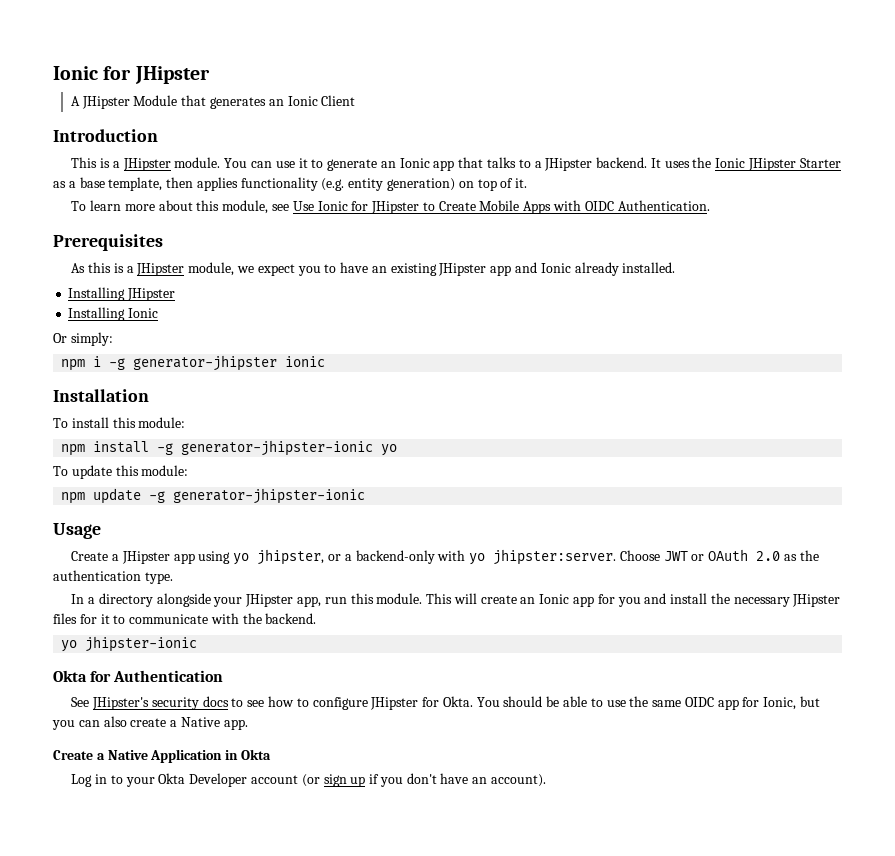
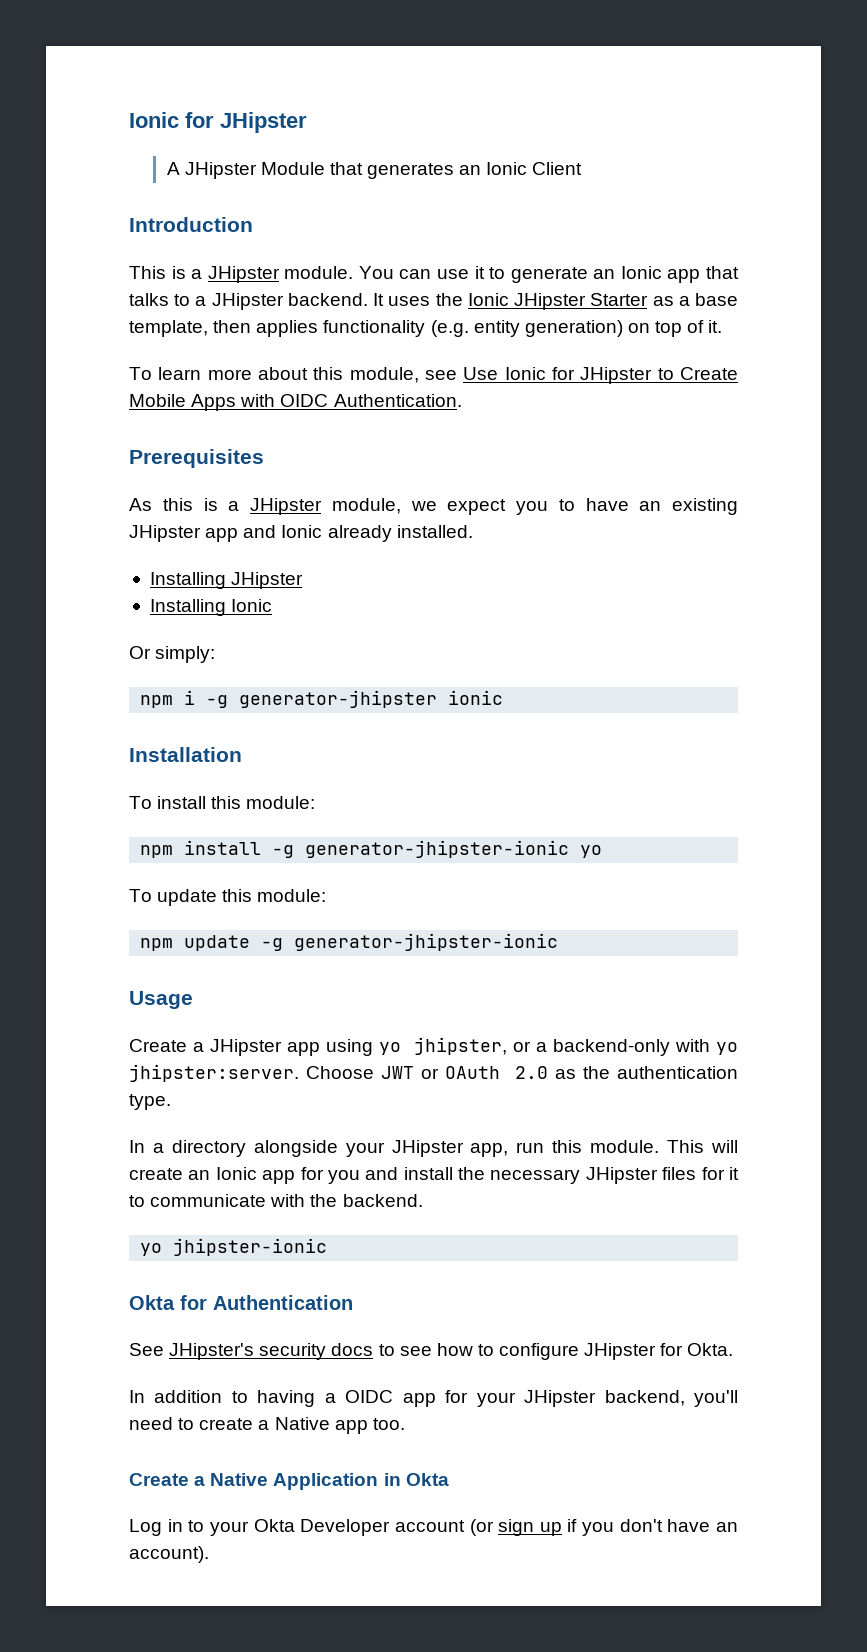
[476,696,821,710] [52,716,127,730] You should be able to use the same OIDC app for Ionic, but you can also -> [129,1390,738,1407] [129,1417,195,1430] // In addition to having a OIDC app for your JHipster backend, you'll need to
[223,719,248,730] app. -> [334,1418,405,1434] app too.

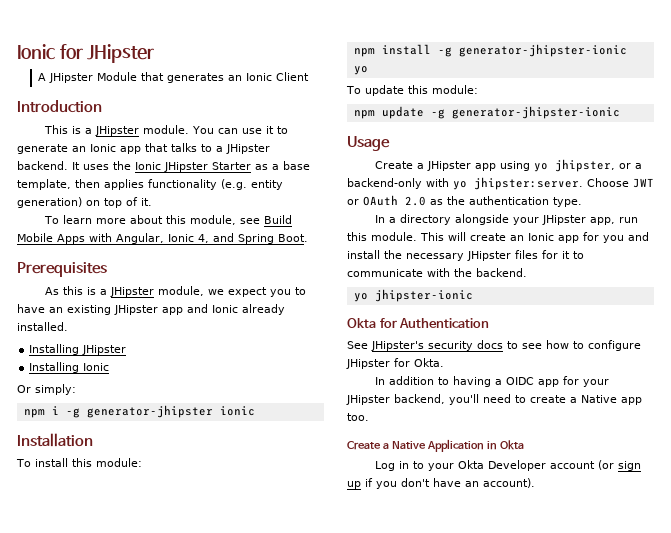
[463,367,738,384] [129,394,462,411] Use Ionic for JHipster to Create Mobile Apps with OIDC Authentication. -> [263,215,292,224] [17,233,308,244] Build Mobile Apps with Angular, Ionic 4, and Spring Boot.

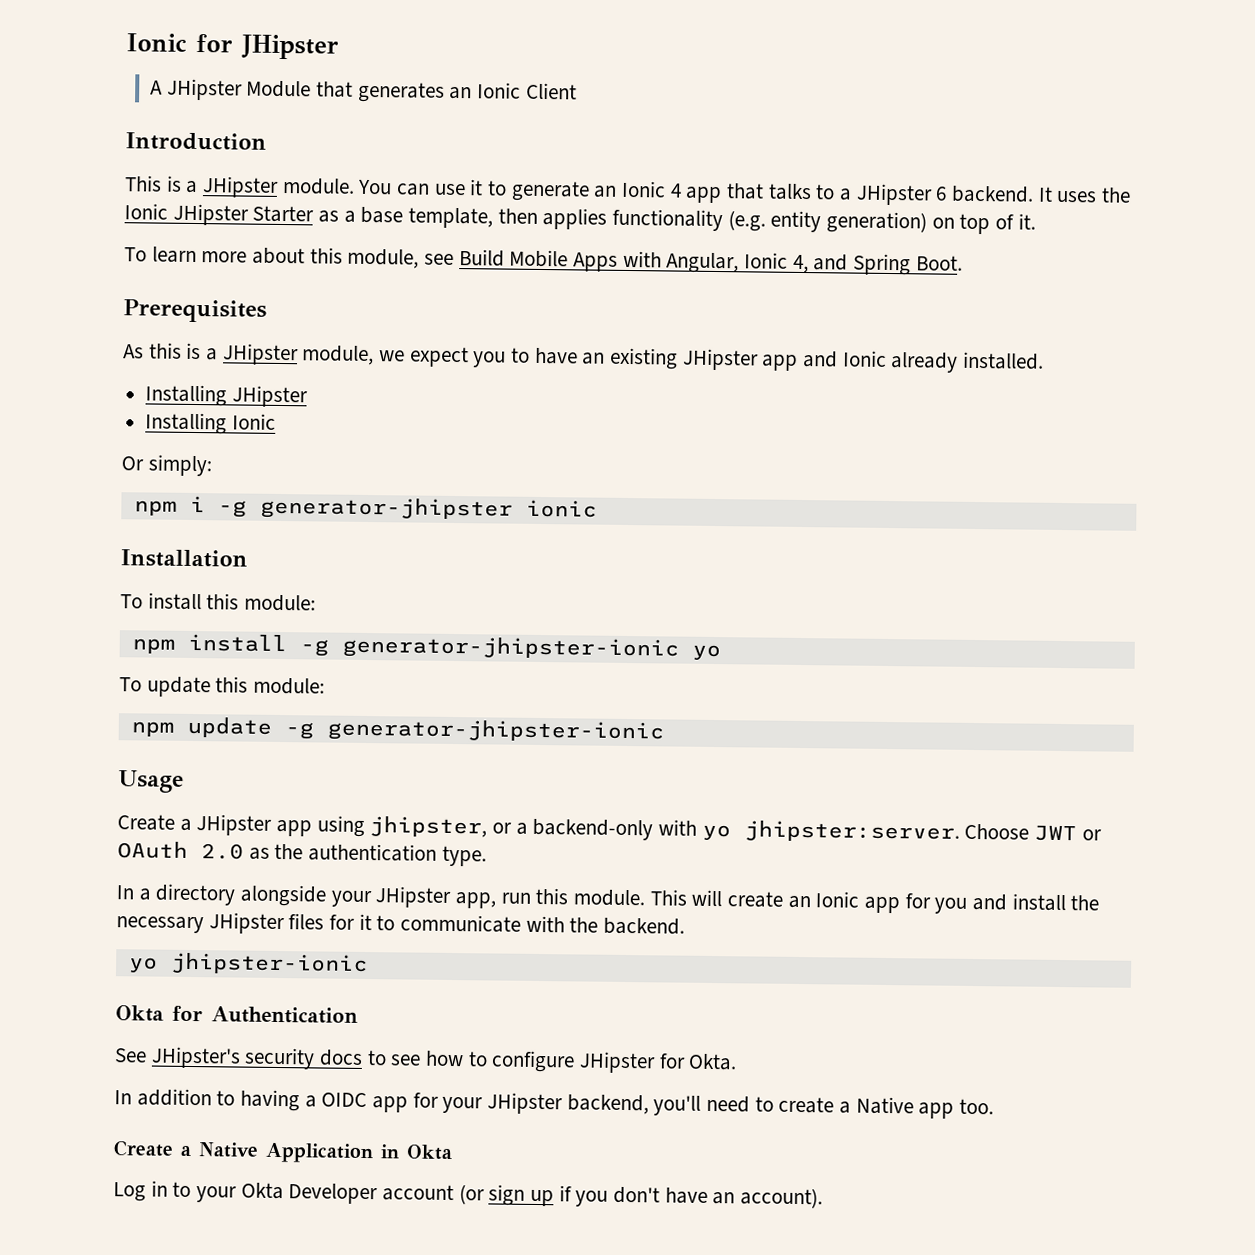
(116, 148) none -> [669,183,682,198] 4
(270, 149) none -> [935,186,948,201] 6
[533,163,548,172] yo -> (365, 826) none

